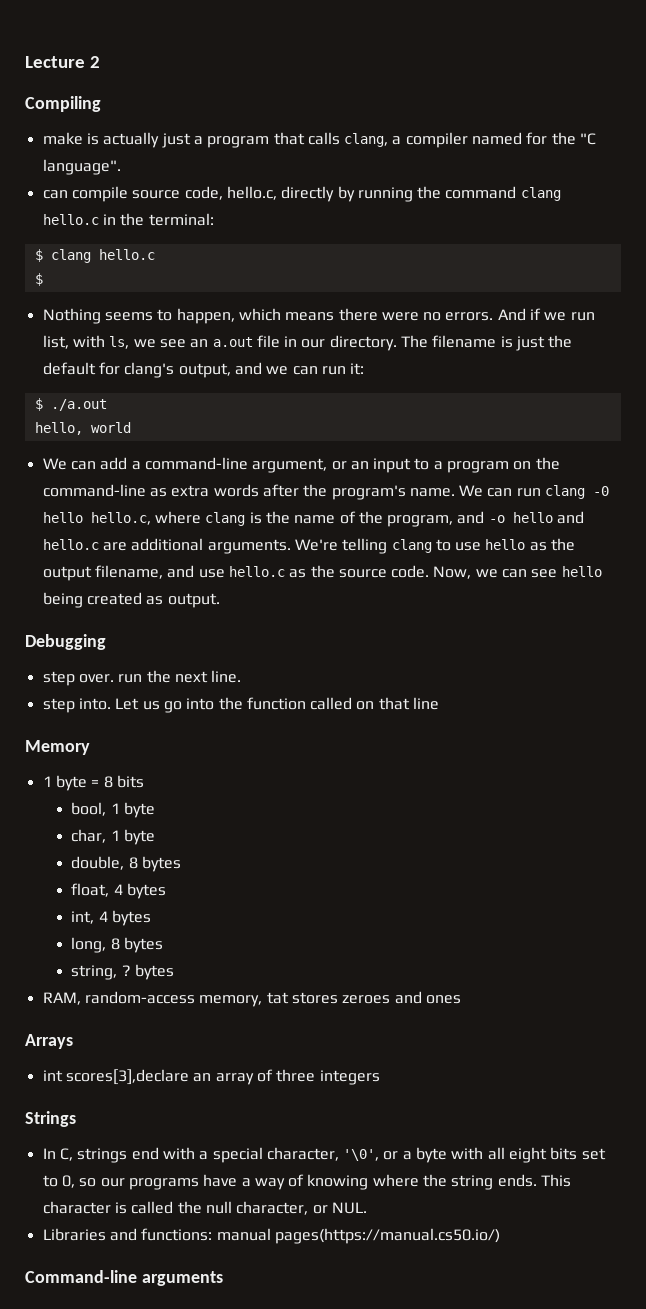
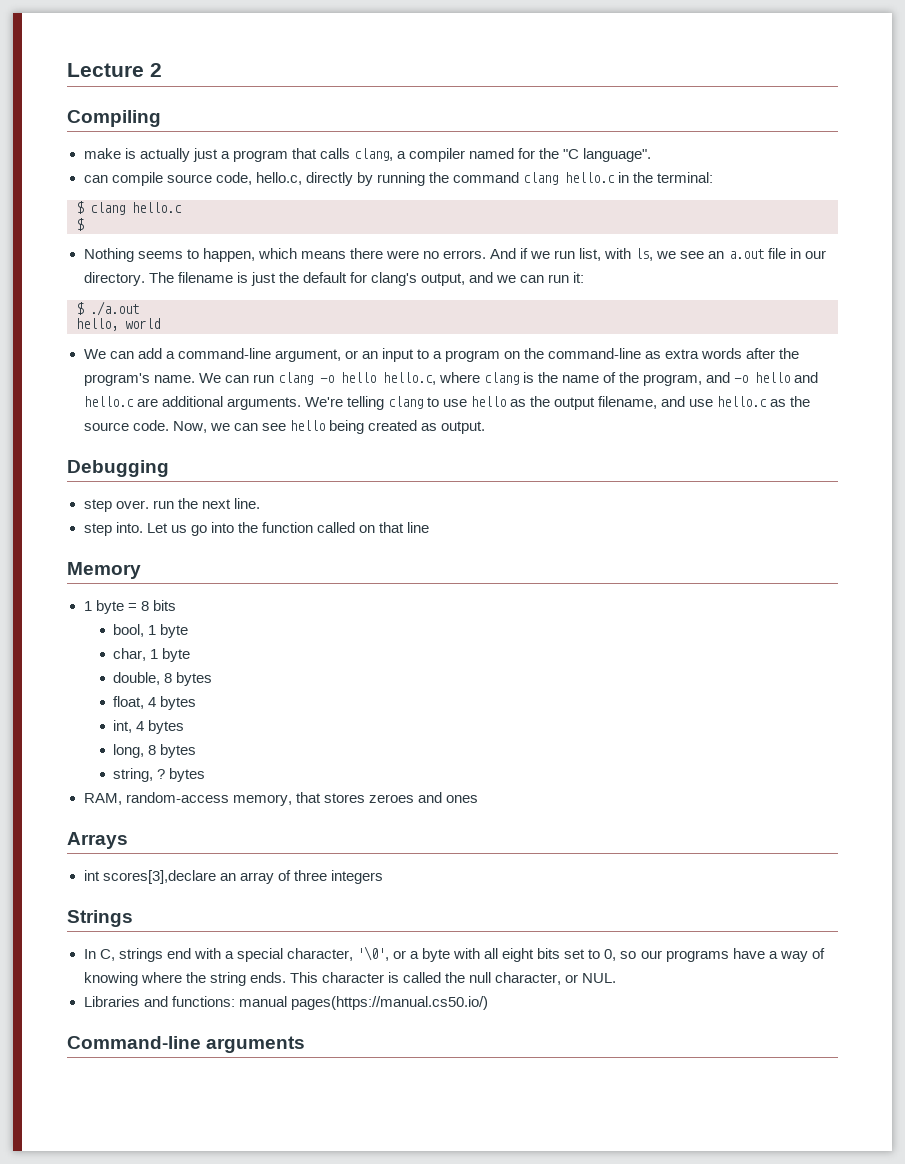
[593,486,610,496] -0 -> [319,375,334,383] -o
[266,992,289,1004] tat -> [295,792,321,803] that

